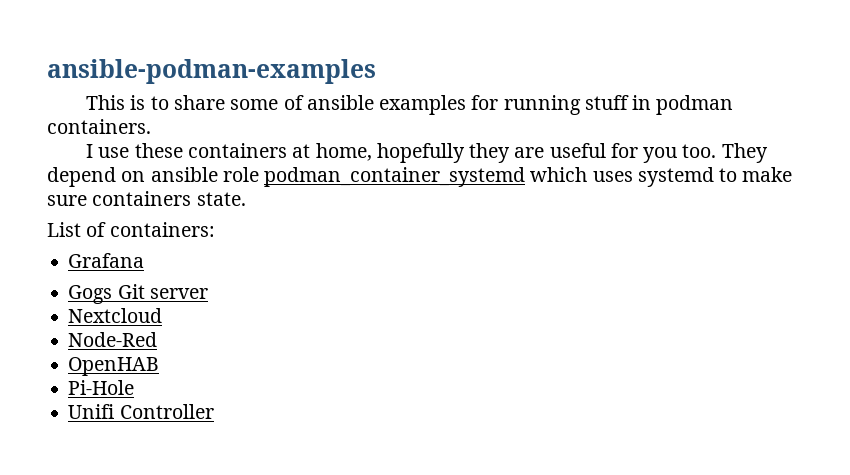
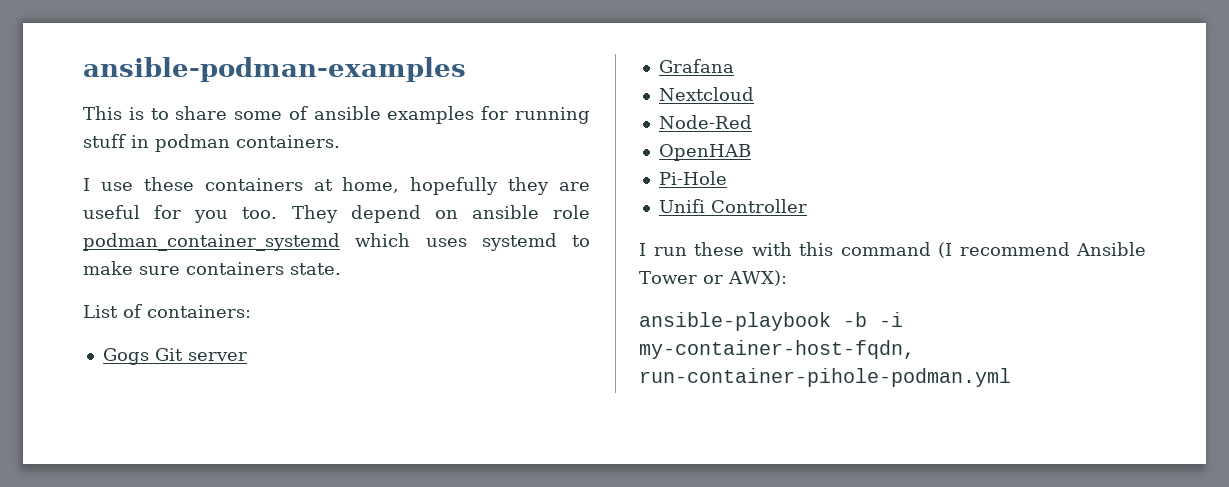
[68,253,145,268] // Grafana -> (251, 311) none
(208, 293) none -> [658,59,734,73] // Grafana
(214, 411) none -> [639,242,1146,258] [639,270,787,286] [639,312,903,331] [639,340,915,359] [639,368,1011,387] // I run these with this command (I recommend Ansible Tower or AWX): // ansible-playbook -b -i my-container-host-fqdn, run-container-pihole-podman.yml

